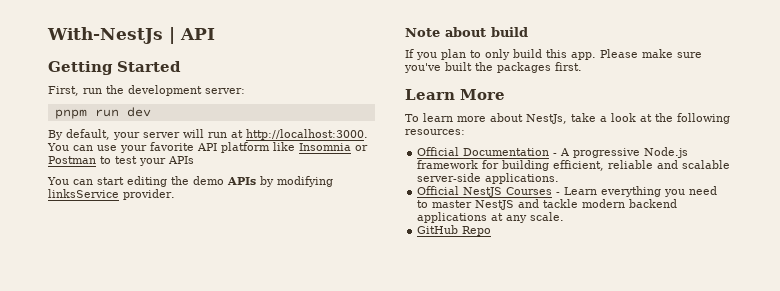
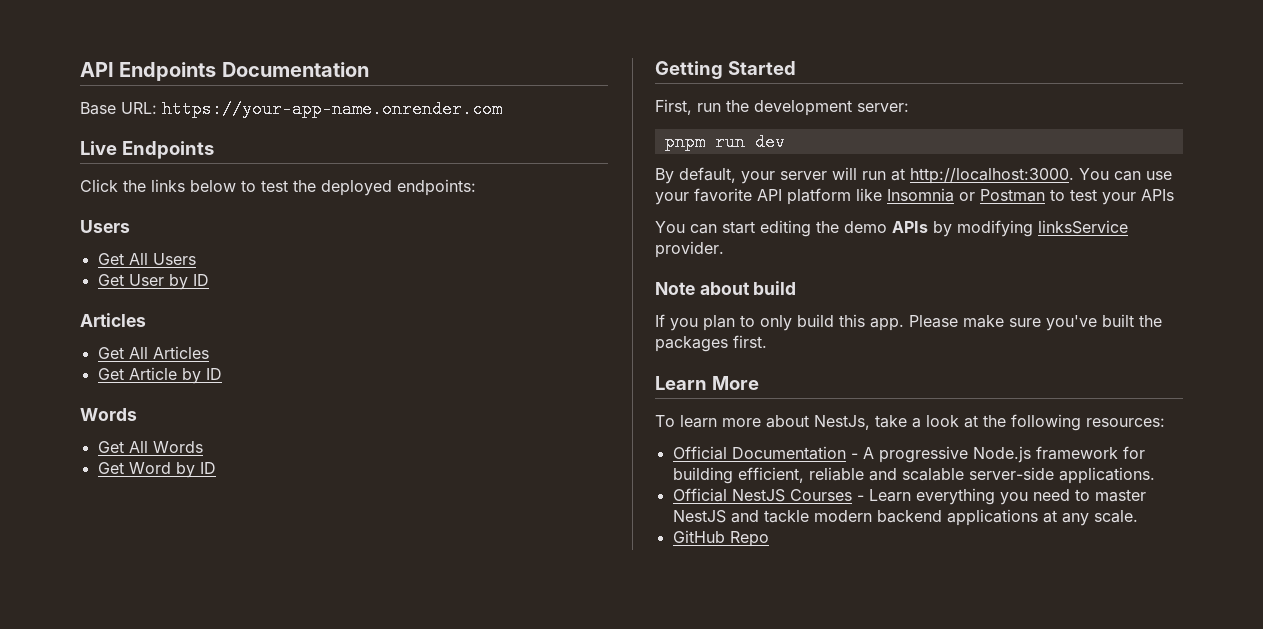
[47,27,215,44] With-NestJs | API -> [80,62,369,81] [80,100,502,118] [80,141,214,159] [80,179,476,196] [80,220,130,233] [97,253,196,265] [97,274,209,290] [80,313,146,327] [97,346,209,359] [97,367,222,384] [80,408,137,421] [97,441,203,453] [97,462,216,478] API Endpoints Documentation // Base URL: https://your-app-name.onrender.com // Live Endpoints // Click the links below to test the deployed endpoints: // Users // Get All Users // Get User by ID // Articles // Get All Articles // Get Article by ID // Words // Get All Words // Get Word by ID

